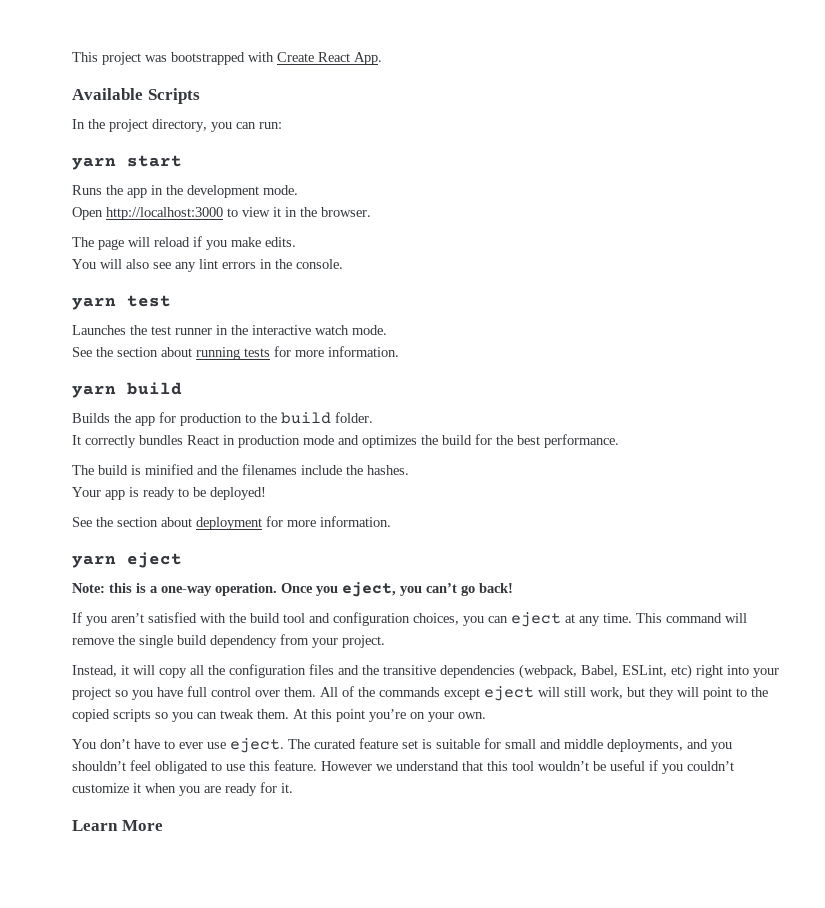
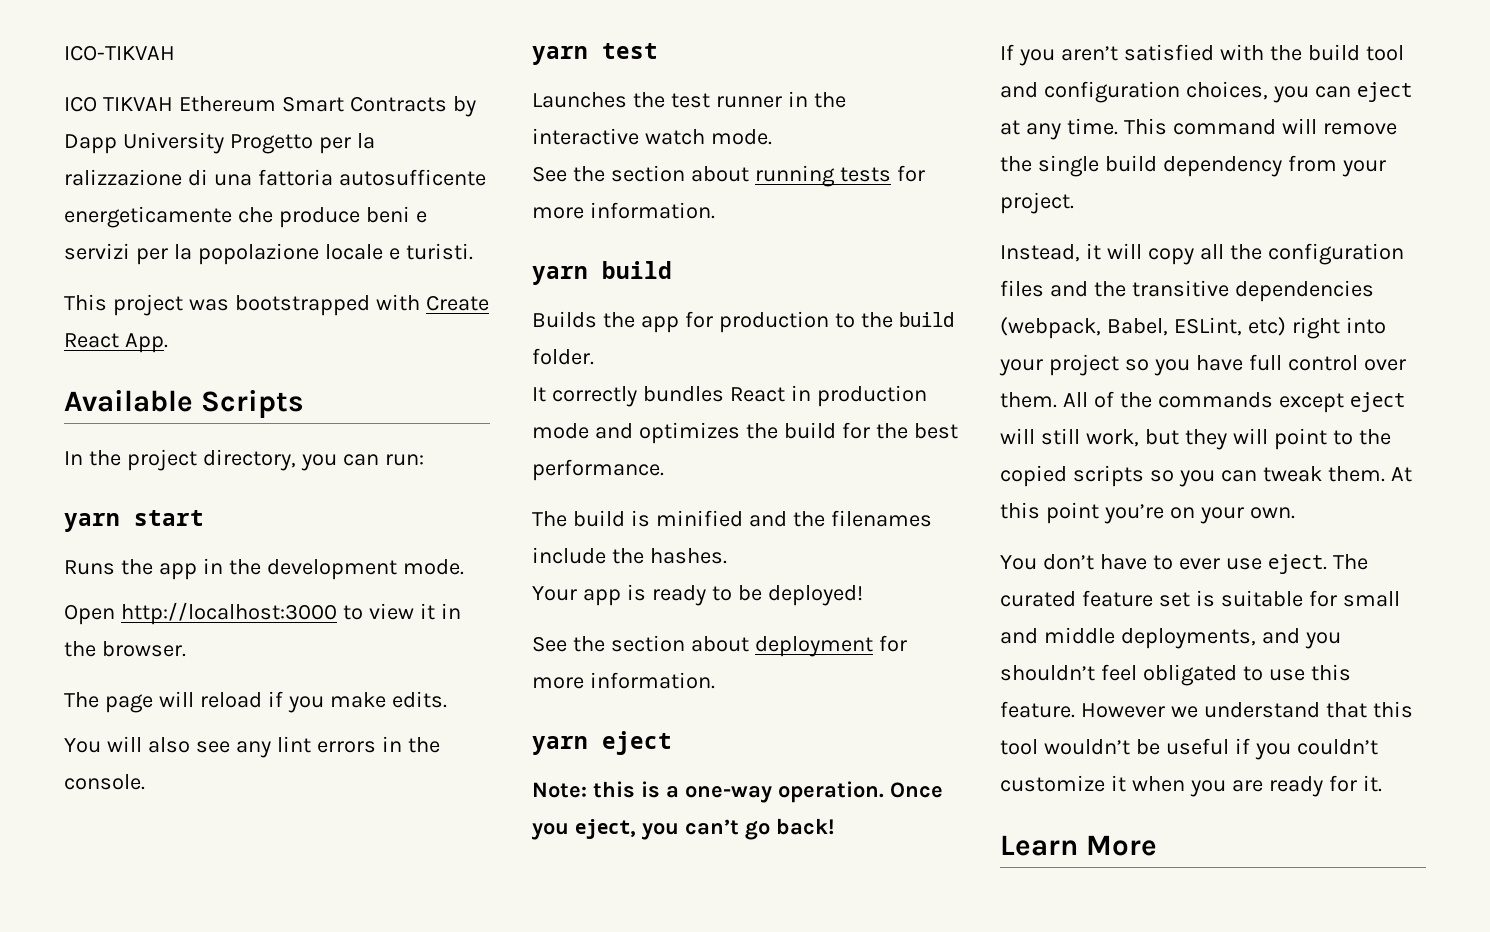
(72, 57) none -> [64,45,175,61] [64,96,476,117] [64,132,375,154] [64,169,486,186] [64,206,427,228] [64,243,473,265] ICO-TIKVAH // ICO TIKVAH Ethereum Smart Contracts by Dapp University Progetto per la ralizzazione di una fattoria autosufficente energeticamente che produce beni e servizi per la popolazione locale e turisti. //

